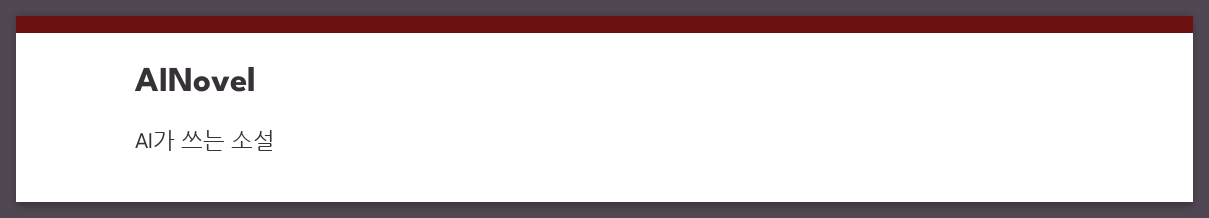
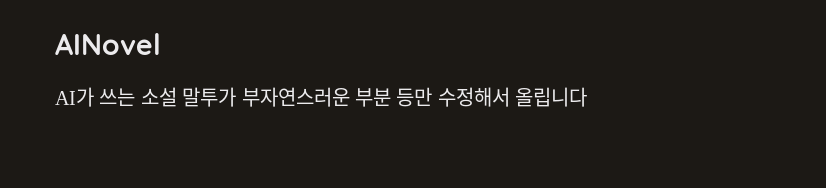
(276, 140) none -> [182,87,588,107] 말투가 부자연스러운 부분 등만 수정해서 올립니다

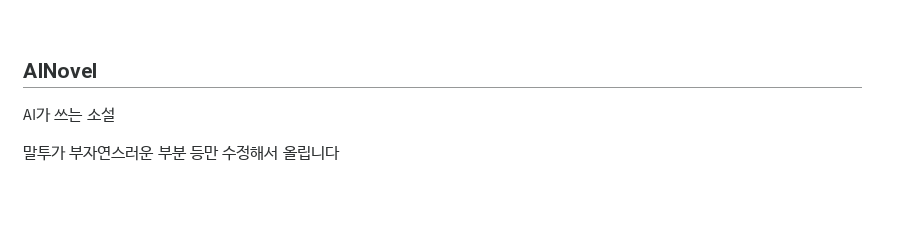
(177, 97) none -> (115, 114) //

